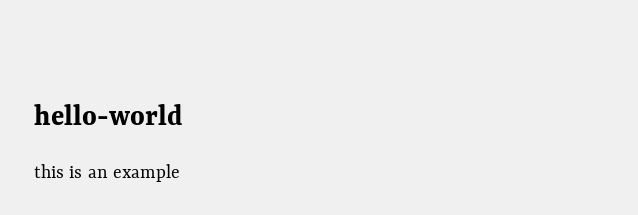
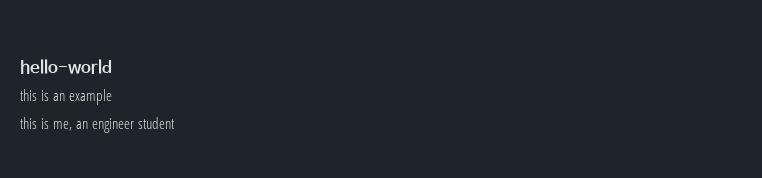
(180, 173) none -> [20,117,176,133] // this is me, an engineer student

